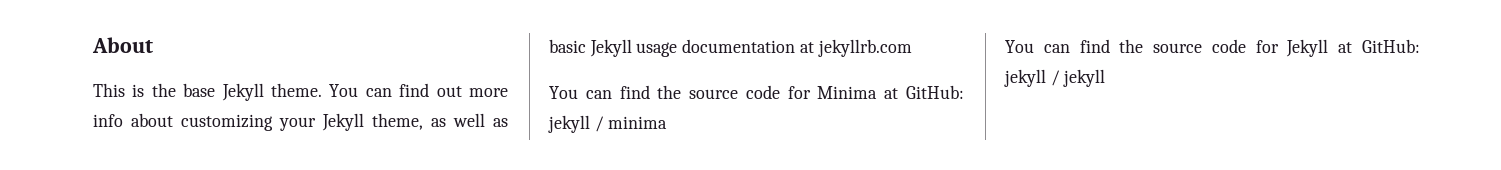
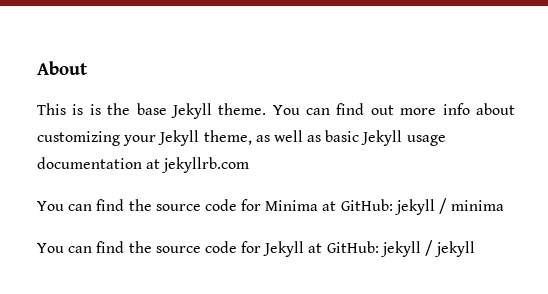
(145, 90) none -> [89,104,101,115] is

